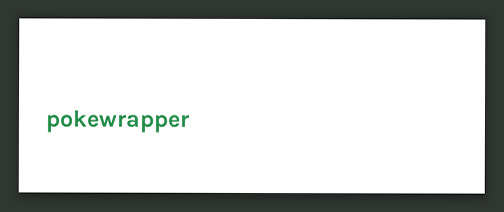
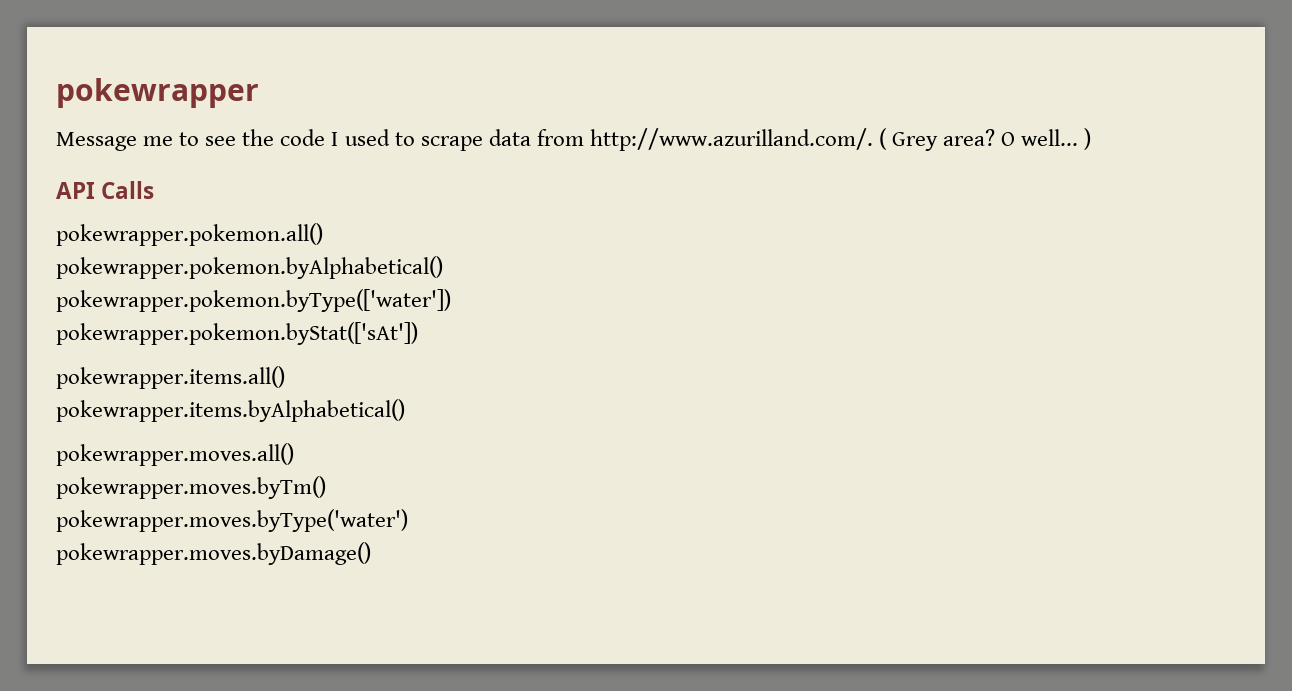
(190, 121) none -> [56,128,1092,151] [56,181,155,199] [56,223,323,246] [56,256,443,279] [56,289,451,312] [56,322,418,345] [56,366,285,389] [56,399,405,422] [56,443,294,466] [56,476,326,499] [56,509,408,532] [56,542,371,565] // Message me to see the code I used to scrape data from http://www.azurilland.com/. ( Grey area? O well... ) // API Calls // pokewrapper.pokemon.all() // pokewrapper.pokemon.byAlphabetical() // pokewrapper.pokemon.byType(['water']) // pokewrapper.pokemon.byStat(['sAt']) // pokewrapper.items.all() // pokewrapper.items.byAlphabetical() // pokewrapper.moves.all() // pokewrapper.moves.byTm() // pokewrapper.moves.byType('water') // pokewrapper.moves.byDamage()

